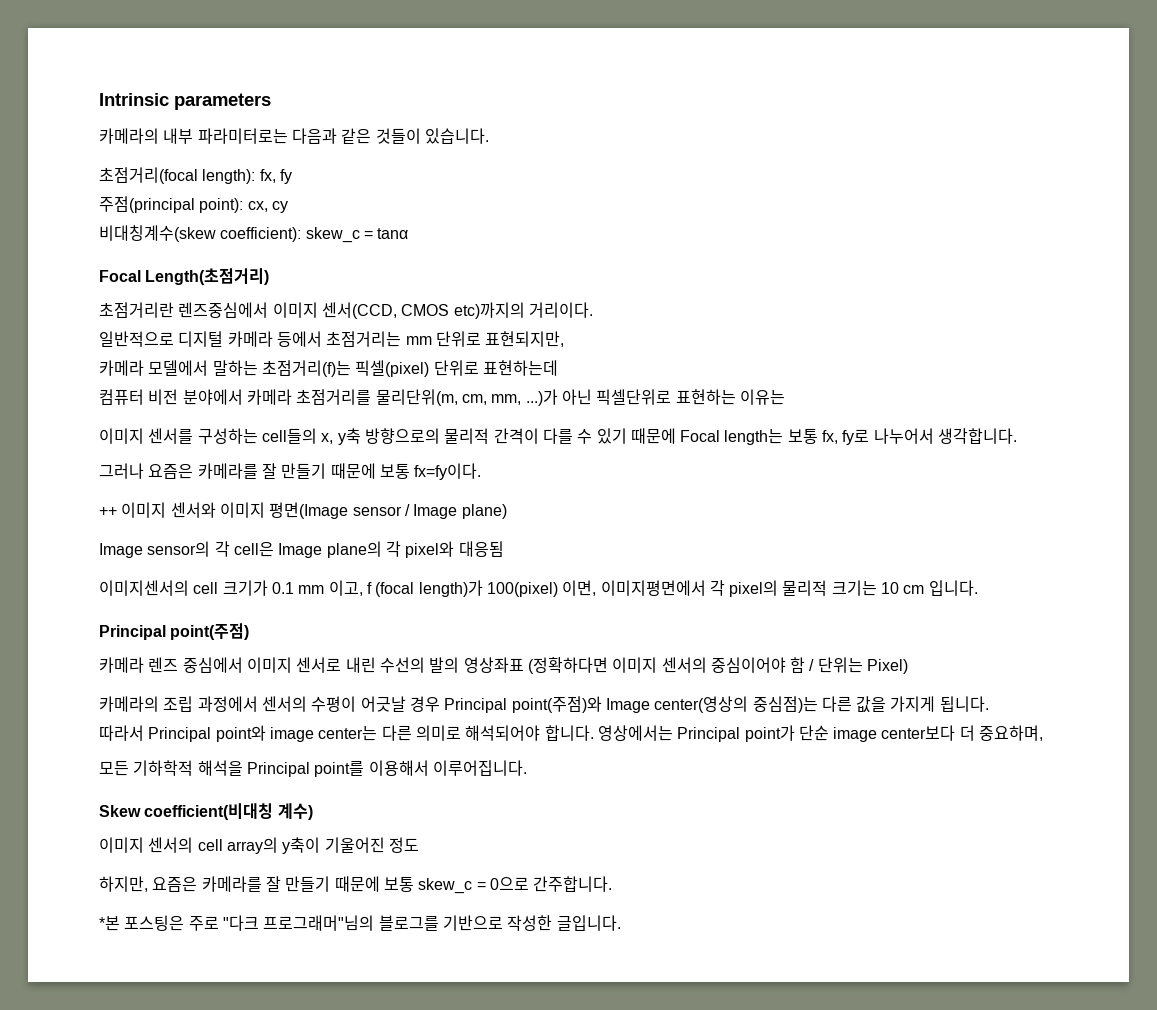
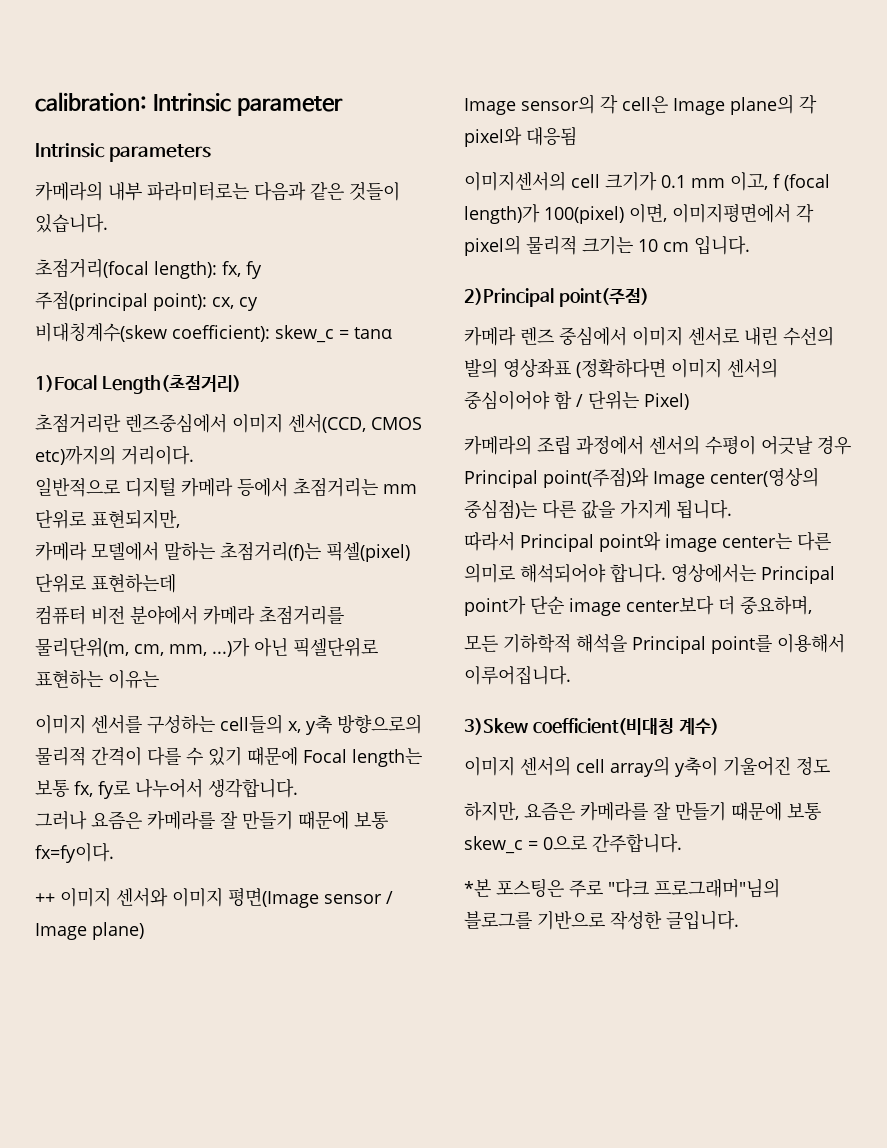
(99, 99) none -> [35,92,343,116] calibration: Intrinsic parameter //
[99,270,141,282] Focal -> [35,375,97,392] 1)Focal
[99,625,166,640] Principal -> [464,288,554,307] 2)Principal
[99,805,141,817] Skew -> [464,718,528,735] 3)Skew

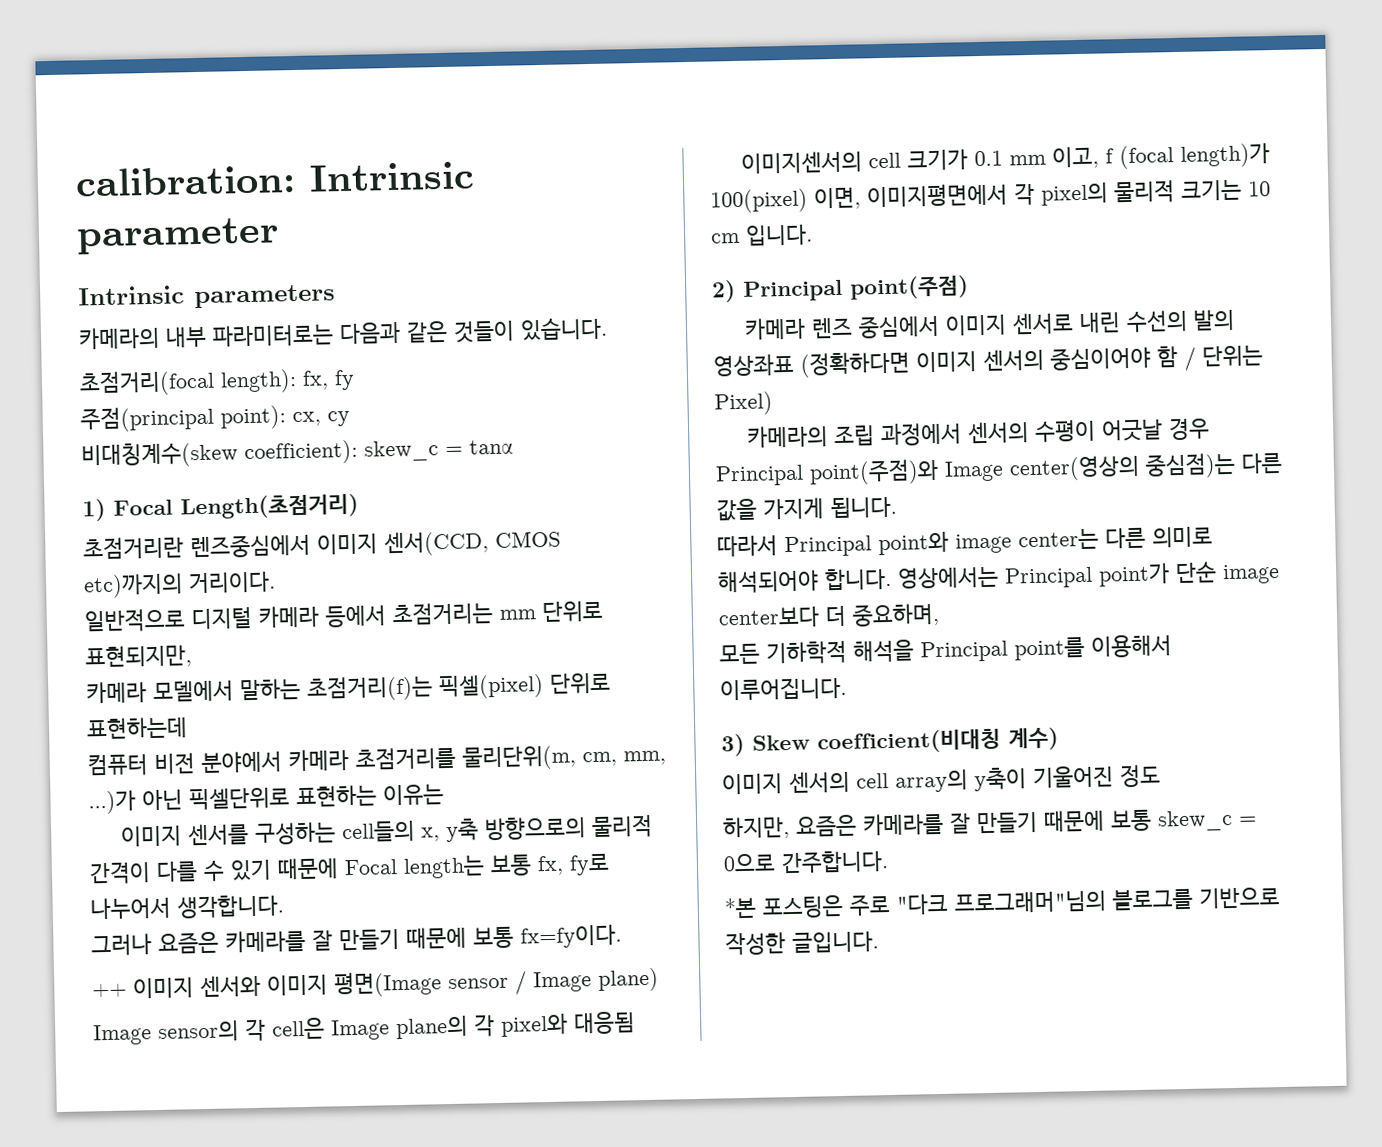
[35,375,97,392] 1)Focal -> [82,498,173,522] 1) Focal
[464,288,554,307] 2)Principal -> [712,279,843,303] 2) Principal
[464,718,528,735] 3)Skew -> [721,733,810,757] 3) Skew

